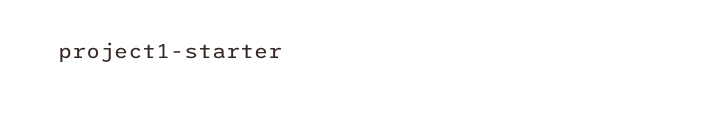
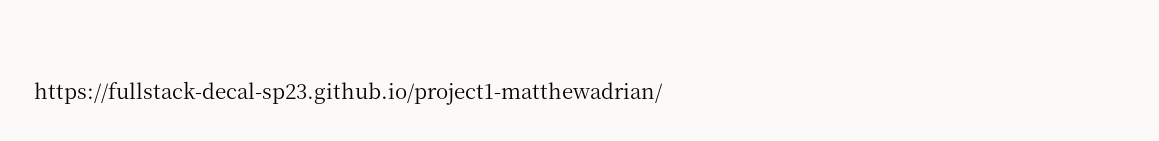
[58,42,282,62] project1-starter -> [34,81,663,105] https://fullstack-decal-sp23.github.io/project1-matthewadrian/

